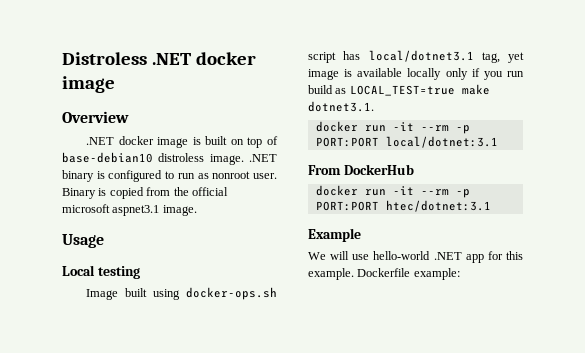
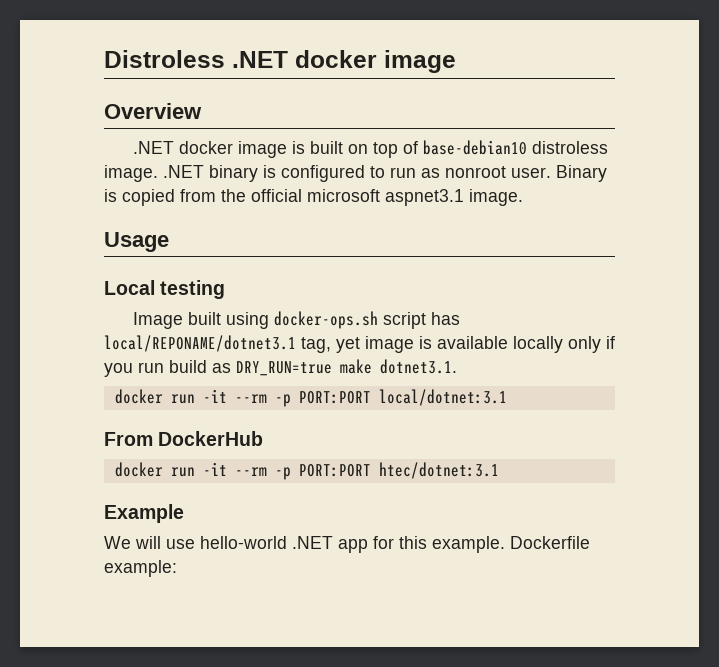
[368,50,474,62] local/dotnet3.1 -> [104,335,296,352] local/REPONAME/dotnet3.1
[349,85,455,96] LOCAL_TEST=true -> [236,361,332,376] DRY_RUN=true

